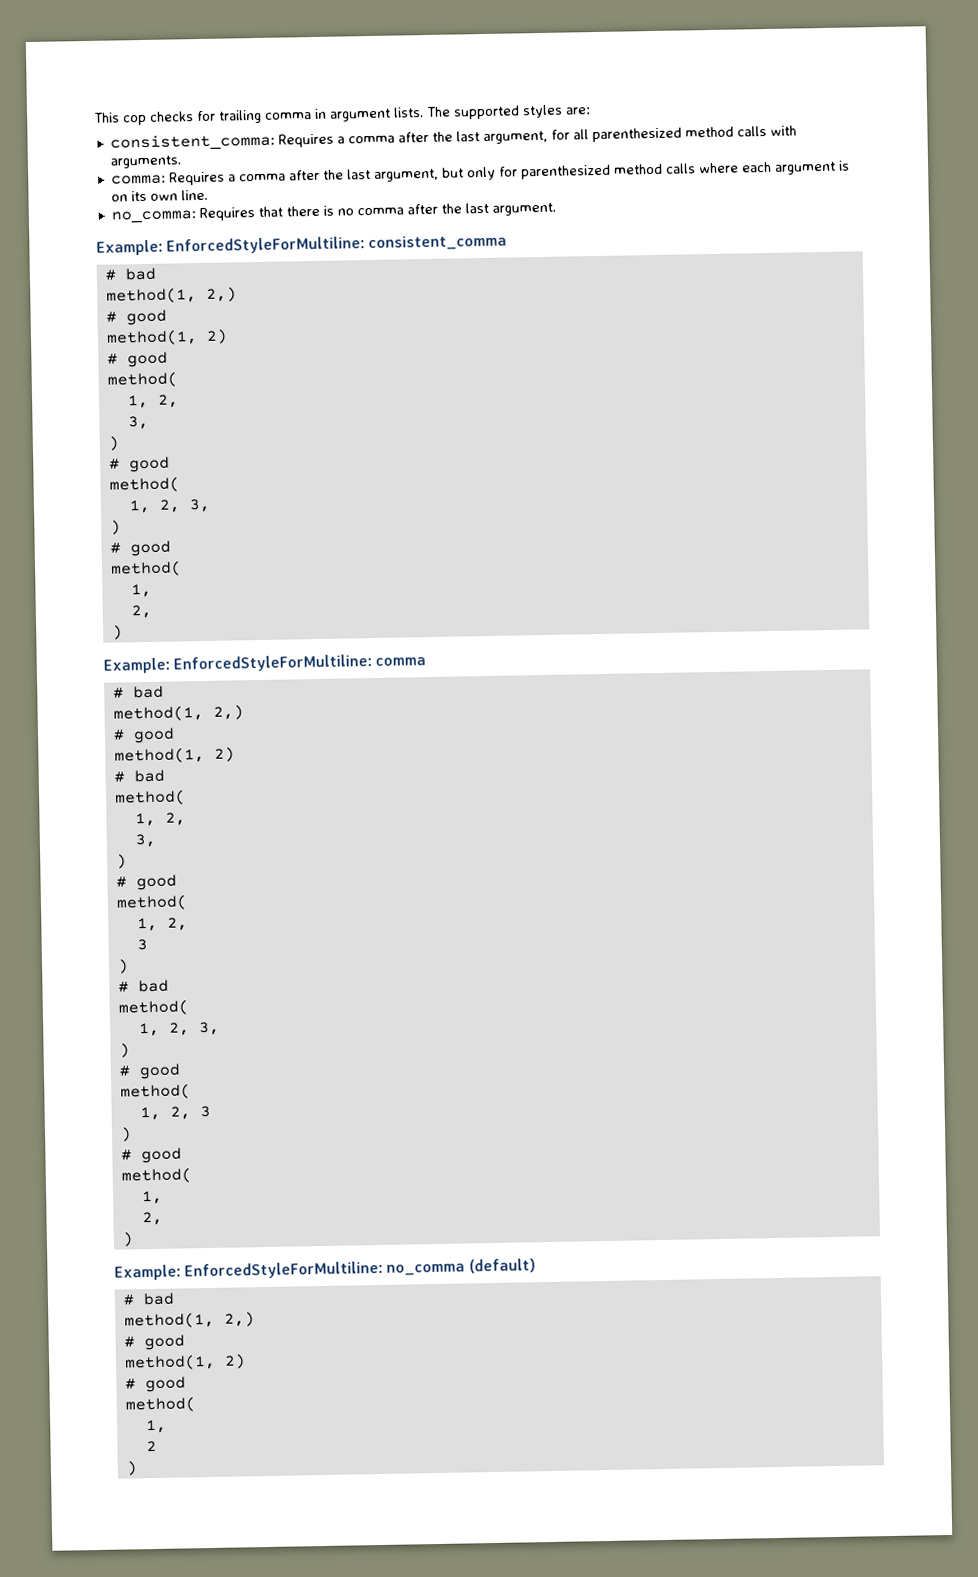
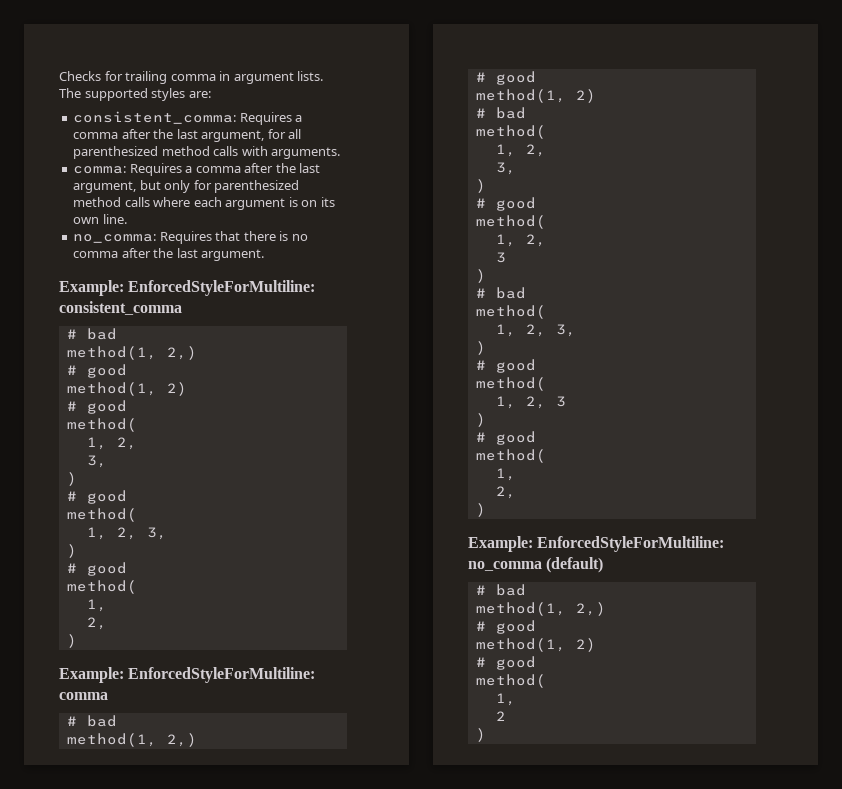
[94,111,194,126] This cop checks -> [59,71,101,81] Checks

